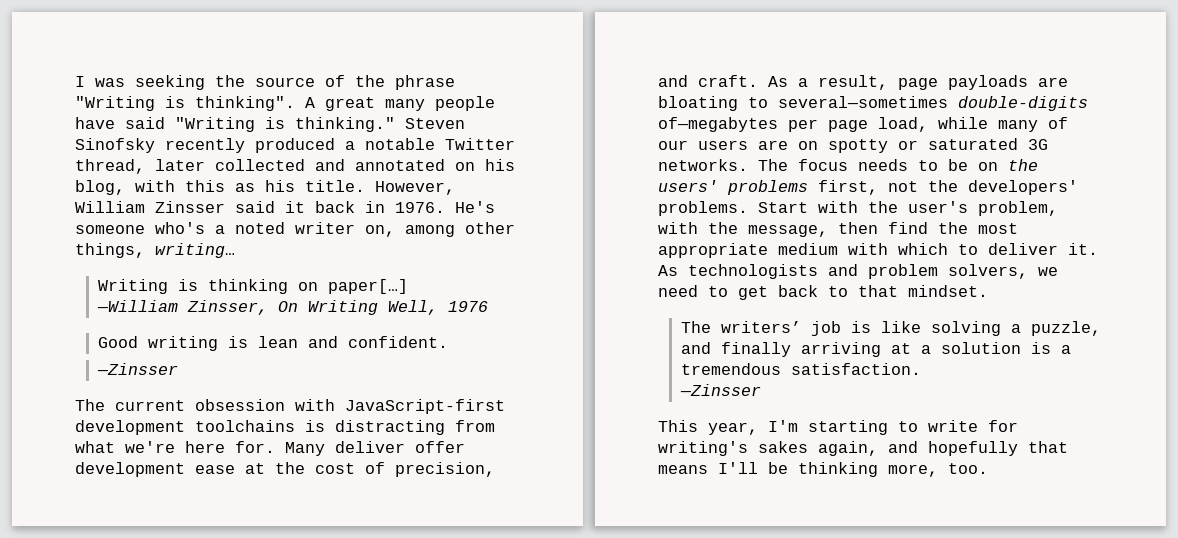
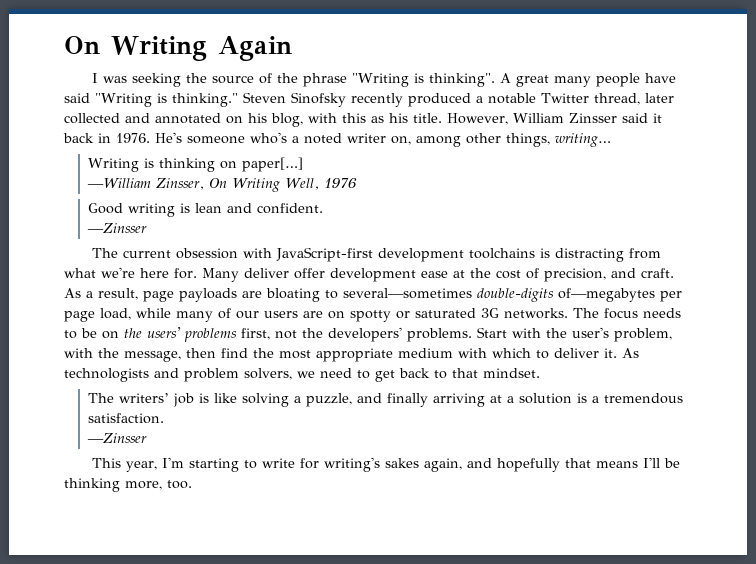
(75, 81) none -> [64,36,292,61] On Writing Again //

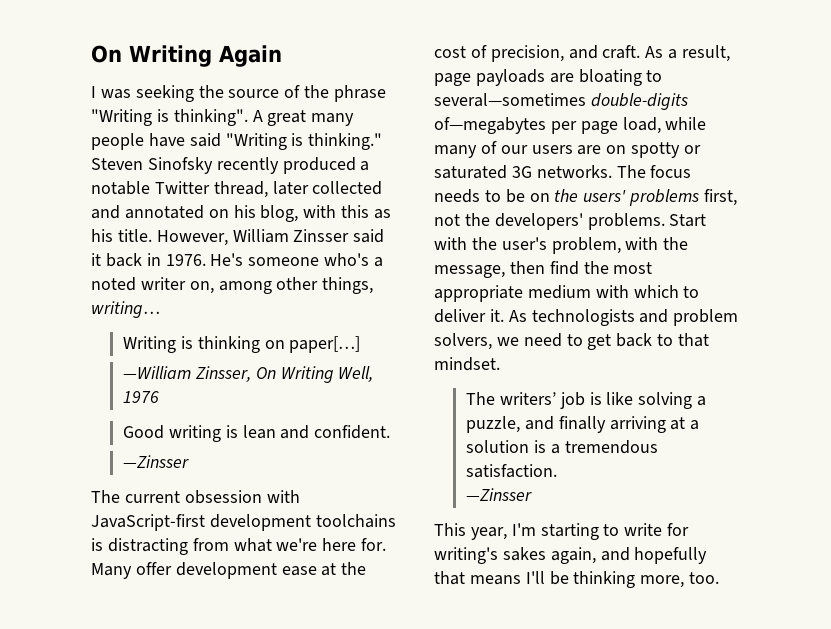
[244,268,289,278] deliver -> (132, 571) none

